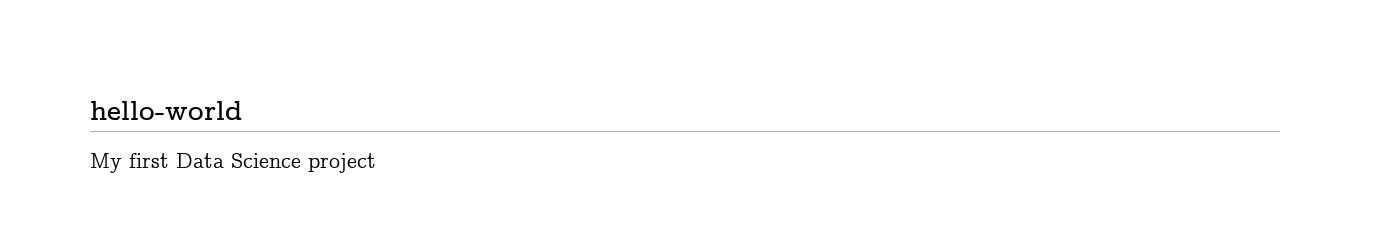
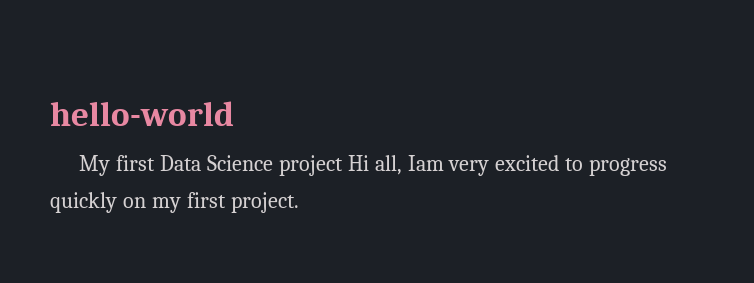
(376, 163) none -> [347,155,668,176] [50,192,299,213] Hi all, Iam very excited to progress quickly on my first project.

